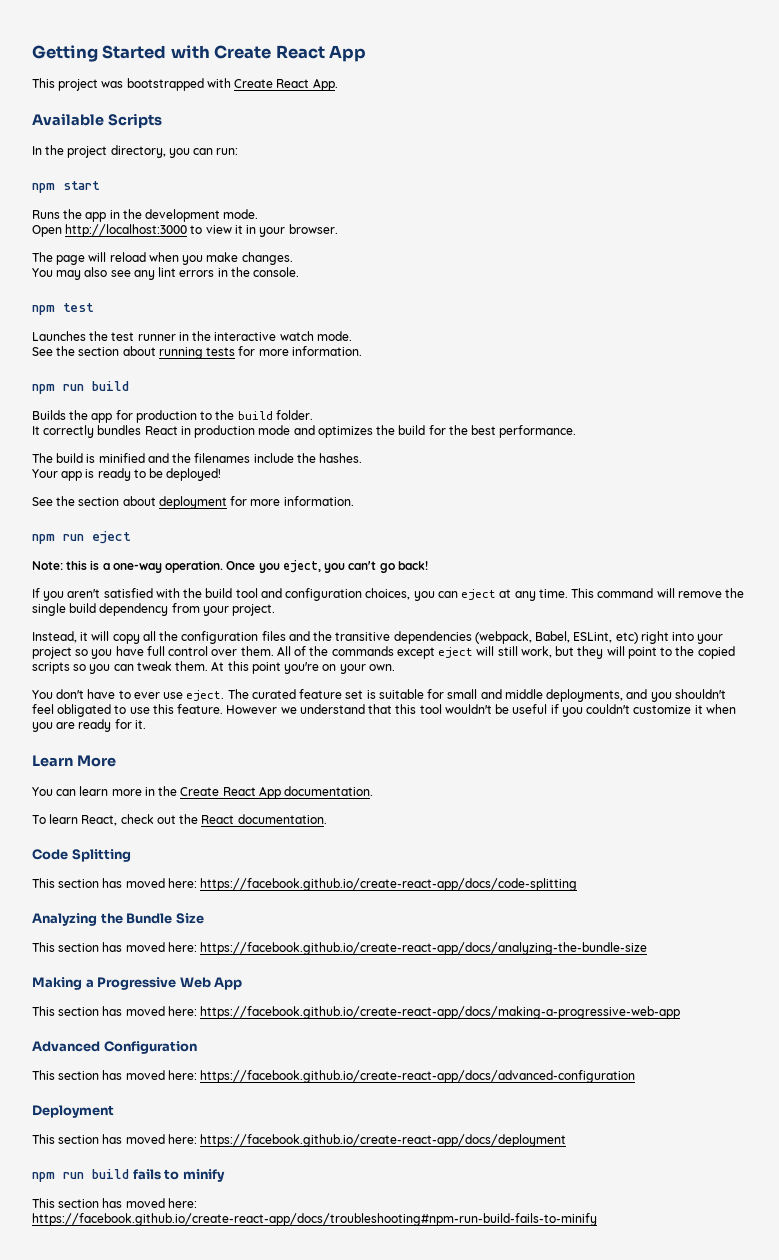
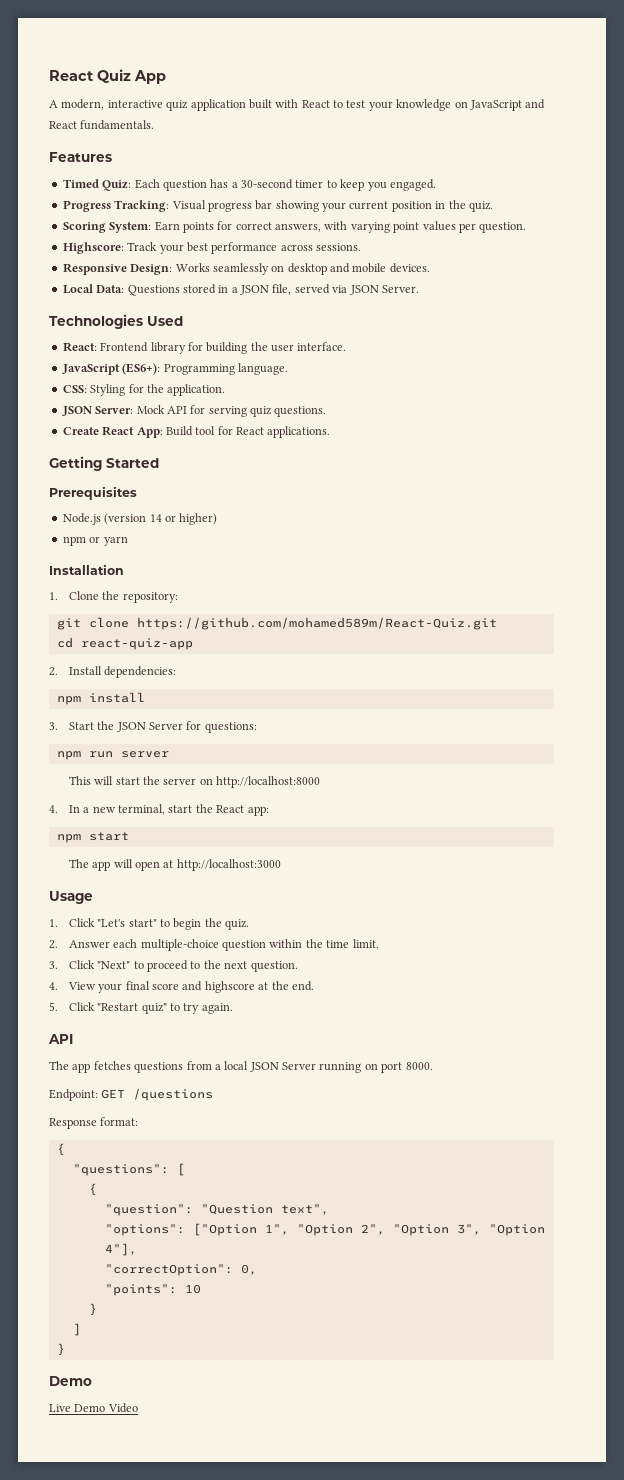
[32,45,367,62] [32,78,338,91] [32,113,162,128] [32,145,239,158] [32,181,100,193] [32,209,259,222] [32,224,338,237] [32,252,293,265] [32,267,300,280] [32,303,94,315] [32,331,352,341] [32,346,362,359] [32,381,129,394] [32,410,313,423] [32,425,577,438] [32,453,363,463] [32,468,222,481] [32,496,354,509] [32,531,131,544] [32,560,428,573] [32,588,745,601] [32,603,276,616] [32,631,724,644] [32,646,735,659] [32,661,395,674] [32,689,726,702] [32,704,736,717] [32,719,146,732] [32,755,116,767] [32,786,374,799] [32,814,327,826] [32,849,131,862] [32,878,578,891] [32,913,204,926] [32,942,648,955] [32,977,243,990] [32,1006,681,1019] [32,1041,197,1054] [32,1070,636,1083] [32,1105,114,1118] [32,1134,567,1147] [32,1169,225,1182] [32,1198,197,1208] [32,1213,597,1226] Getting Started with Create React App // This project was bootstrapped with Create React App. // Available Scripts // In the project directory, you can run: // npm start // Runs the app in the development mode. // Open http://localhost:3000 to view it in your browser. // The page will reload when you make changes. // You may also see any lint errors in the console. // npm test // Launches the test runner in the interactive watch mode. // See the section about running tests for more information. // npm run build // Builds the app for production to the build folder. // It correctly bundles React in production mode and optimizes the build for the best performance. // The build is minified and the filenames include the hashes. // Your app is ready to be deployed! // See the section about deployment for more information. // npm run eject // Note: this is a one-way operation. Once you eject, you can't go back! // If you aren't satisfied with the build tool and configuration choices, you can eject at any time. This command will remove the single build dependency from your project. // Instead, it will copy all the configuration files and the transitive dependencies (webpack, Babel, ESLint, etc) right into your project so you have full control over them. All of the commands except eject will still work, but they will point to the copied scripts so you can tweak them. At this point you're on your own. // You don't have to ever use eject. The curated feature set is suitable for small and middle deployments, and you shouldn't feel obligated to use this feature. However we understand that this tool wouldn't be useful if you couldn't customize it when you are ready for it. // Learn More // You can learn more in the Create React App documentation. // To learn React, check out the React documentation. // Code Splitting // This section has moved here: https://facebook.github.io/create-react-app/docs/code-splitting // Analyzing the Bundle Size // This section has moved here: https://facebook.github.io/create-react-app/docs/analyzing-the-bundle-size // Making a Progressive Web App // This section has moved here: https://facebook.github.io/create-react-app/docs/making-a-progressive-web-app // Advanced Configuration // This section has moved here: https://facebook.github.io/create-react-app/docs/advanced-configuration // Deployment // This section has moved here: https://facebook.github.io/create-react-app/docs/deployment // npm run build fails to minify // This section has moved here: https://facebook.github.io/create-react-app/docs/troubleshooting#npm-run-build-fails-to-minify -> [49,69,166,84] [49,99,546,111] [49,120,155,130] [49,152,112,162] [62,179,436,191] [62,200,493,212] [62,221,527,233] [62,242,361,254] [62,263,430,275] [62,284,419,296] [49,314,183,329] [62,342,347,354] [61,363,288,375] [62,384,226,396] [61,405,327,417] [62,426,331,438] [49,456,159,471] [49,486,137,500] [62,513,218,525] [62,536,128,546] [49,564,124,575] [49,591,178,603] [56,617,497,630] [56,637,193,650] [49,666,177,678] [56,692,145,705] [49,721,257,733] [56,751,169,760] [68,776,321,788] [49,804,269,816] [56,832,129,843] [68,859,281,871] [49,891,93,904] [49,918,250,930] [49,939,379,951] [49,960,298,972] [49,981,314,993] [49,1002,233,1014] [48,1034,73,1044] [49,1061,433,1073] [49,1088,214,1101] [49,1117,139,1129] [56,1143,65,1156] [72,1163,185,1176] [88,1183,97,1196] [104,1204,329,1216] [104,1223,545,1236] [104,1243,137,1256] [104,1264,257,1276] [104,1284,201,1296] [88,1303,97,1316] [72,1323,81,1336] [56,1343,65,1356] [49,1376,92,1386] [49,1403,138,1413] React Quiz App // A modern, interactive quiz application built with React to test your knowledge on JavaScript and React fundamentals. // Features // Timed Quiz: Each question has a 30-second timer to keep you engaged. // Progress Tracking: Visual progress bar showing your current position in the quiz. // Scoring System: Earn points for correct answers, with varying point values per question. // Highscore: Track your best performance across sessions. // Responsive Design: Works seamlessly on desktop and mobile devices. // Local Data: Questions stored in a JSON file, served via JSON Server. // Technologies Used // React: Frontend library for building the user interface. // JavaScript (ES6+): Programming language. // CSS: Styling for the application. // JSON Server: Mock API for serving quiz questions. // Create React App: Build tool for React applications. // Getting Started // Prerequisites // Node.js (version 14 or higher) // npm or yarn // Installation // 1. Clone the repository: // git clone https://github.com/mohamed589m/React-Quiz.git // cd react-quiz-app // 2. Install dependencies: // npm install // 3. Start the JSON Server for questions: // npm run server // This will start the server on http://localhost:8000 // 4. In a new terminal, start the React app: // npm start // The app will open at http://localhost:3000 // Usage // 1. Click "Let's start" to begin the quiz. // 2. Answer each multiple-choice question within the time limit. // 3. Click "Next" to proceed to the next question. // 4. View your final score and highscore at the end. // 5. Click "Restart quiz" to try again. // API // The app fetches questions from a local JSON Server running on port 8000. // Endpoint: GET /questions // Response format: // { // "questions": [ // { // "question": "Question text", // "options": ["Option 1", "Option 2", "Option 3", "Option 4"], // "correctOption": 0, // "points": 10 // } // ] // } // Demo // Live Demo Video

